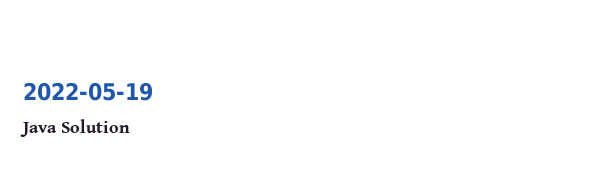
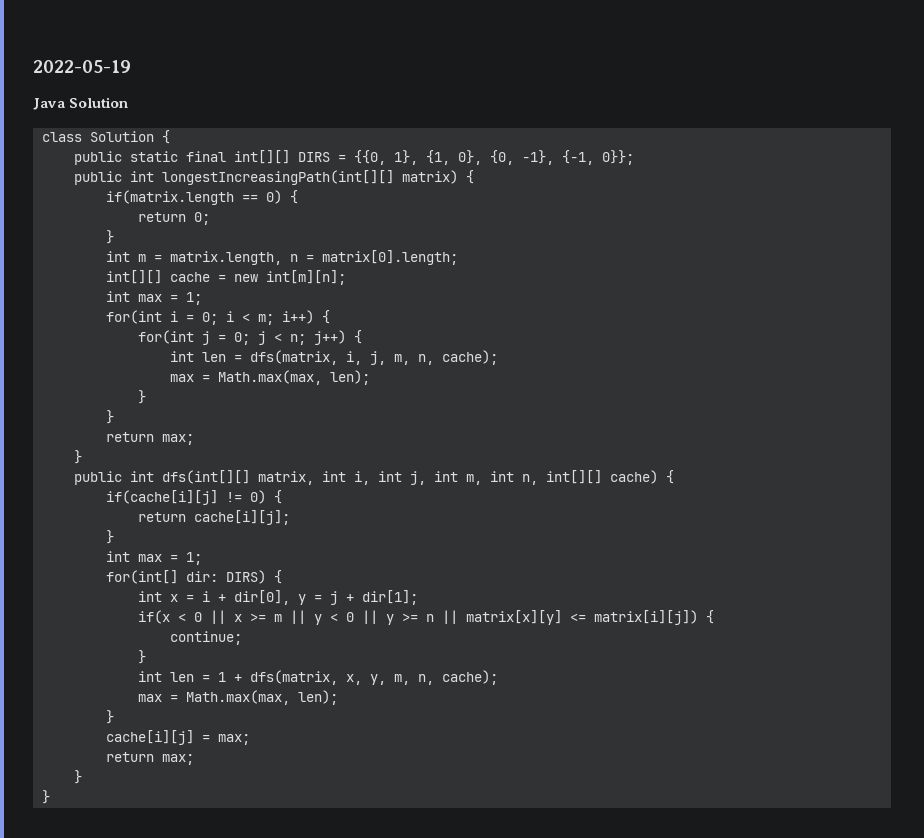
(130, 126) none -> [42,130,170,144] [74,150,634,165] [74,170,474,185] [106,190,298,205] [138,212,210,225] [106,230,114,244] [106,250,458,265] [106,270,346,285] [106,291,202,305] [106,310,330,325] [138,330,362,345] [170,350,498,365] [170,370,370,385] [138,390,146,404] [106,410,114,424] [106,432,194,445] [74,450,82,464] [74,470,674,485] [106,490,282,505] [138,510,290,525] [106,530,114,544] [106,551,202,565] [106,570,282,584] [138,590,418,605] [138,610,714,625] [170,631,242,645] [138,650,146,664] [138,670,498,685] [138,690,338,705] [106,710,114,724] [106,730,250,745] [106,752,194,765] [74,770,82,784] [42,790,50,804] // class Solution { // public static final int[][] DIRS = {{0, 1}, {1, 0}, {0, -1}, {-1, 0}}; // public int longestIncreasingPath(int[][] matrix) { // if(matrix.length == 0) { // return 0; // } // int m = matrix.length, n = matrix[0].length; // int[][] cache = new int[m][n]; // int max = 1; // for(int i = 0; i < m; i++) { // for(int j = 0; j < n; j++) { // int len = dfs(matrix, i, j, m, n, cache); // max = Math.max(max, len); // } // } // return max; // } // public int dfs(int[][] matrix, int i, int j, int m, int n, int[][] cache) { // if(cache[i][j] != 0) { // return cache[i][j]; // } // int max = 1; // for(int[] dir: DIRS) { // int x = i + dir[0], y = j + dir[1]; // if(x < 0 || x >= m || y < 0 || y >= n || matrix[x][y] <= matrix[i][j]) { // continue; // } // int len = 1 + dfs(matrix, x, y, m, n, cache); // max = Math.max(max, len); // } // cache[i][j] = max; // return max; // } // }

